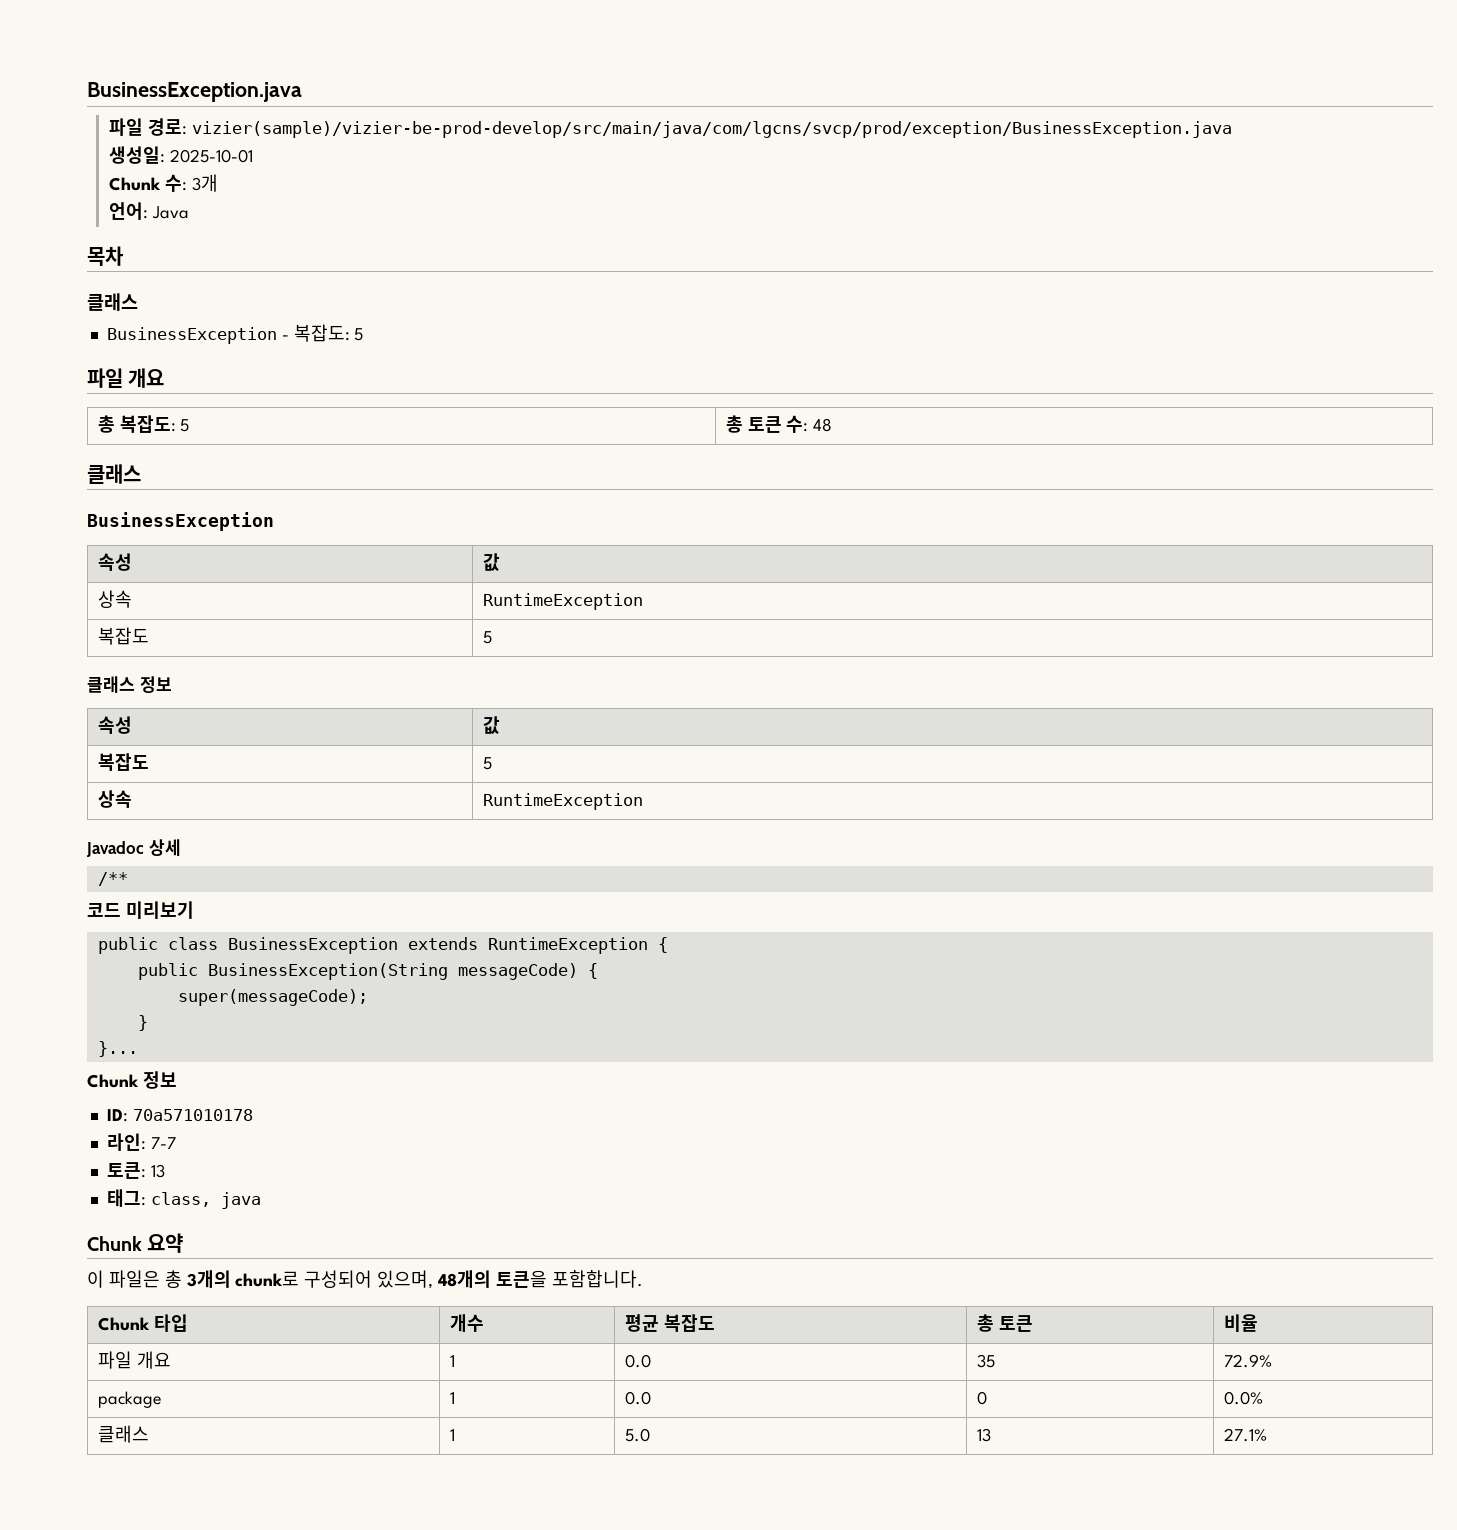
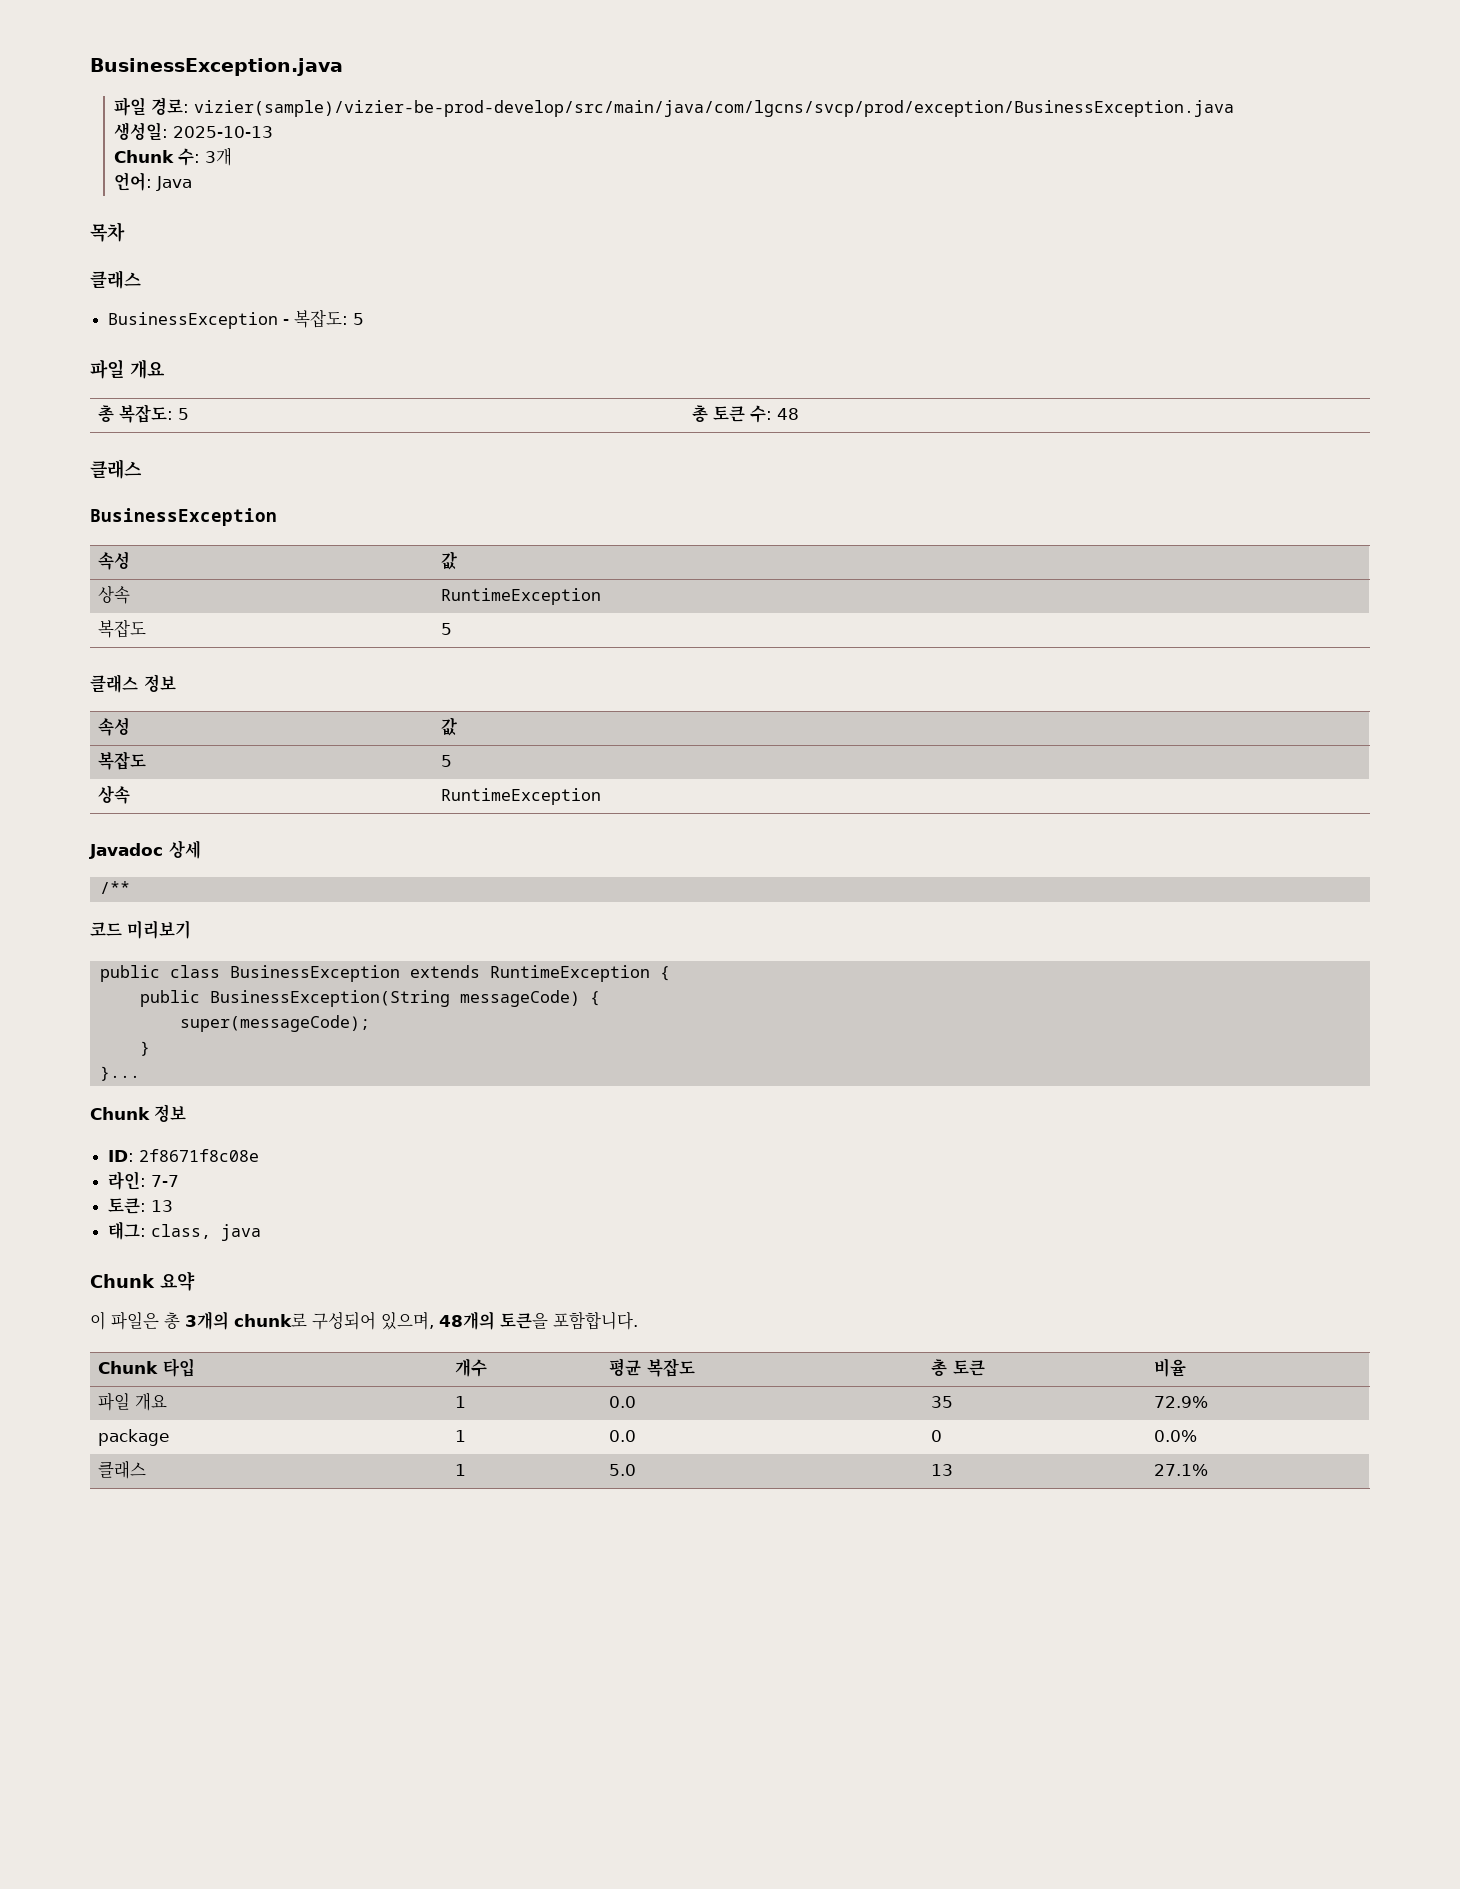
[169,149,253,163] 2025-10-01 -> [173,126,274,138] 2025-10-13
[132,1109,253,1121] 70a571010178 -> [139,1149,260,1162] 2f8671f8c08e

